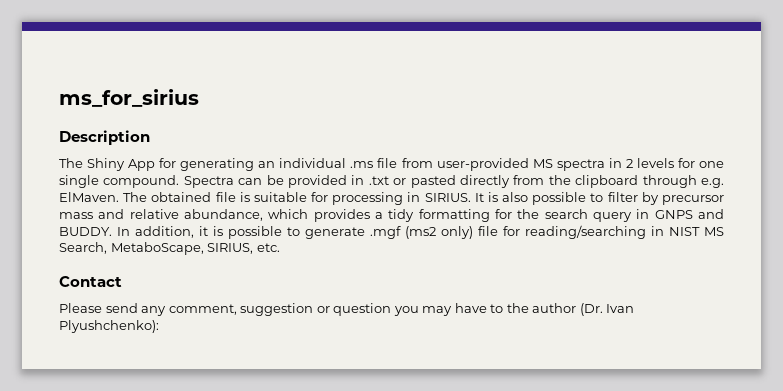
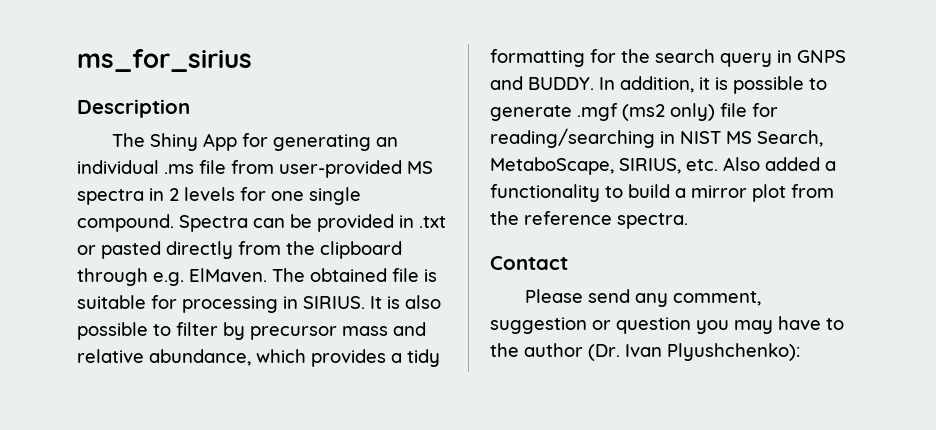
(280, 247) none -> [723,157,836,171] [490,184,834,202] [490,211,688,229] Also added a functionality to build a mirror plot from the reference spectra.

